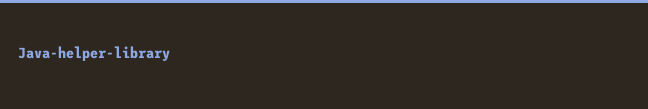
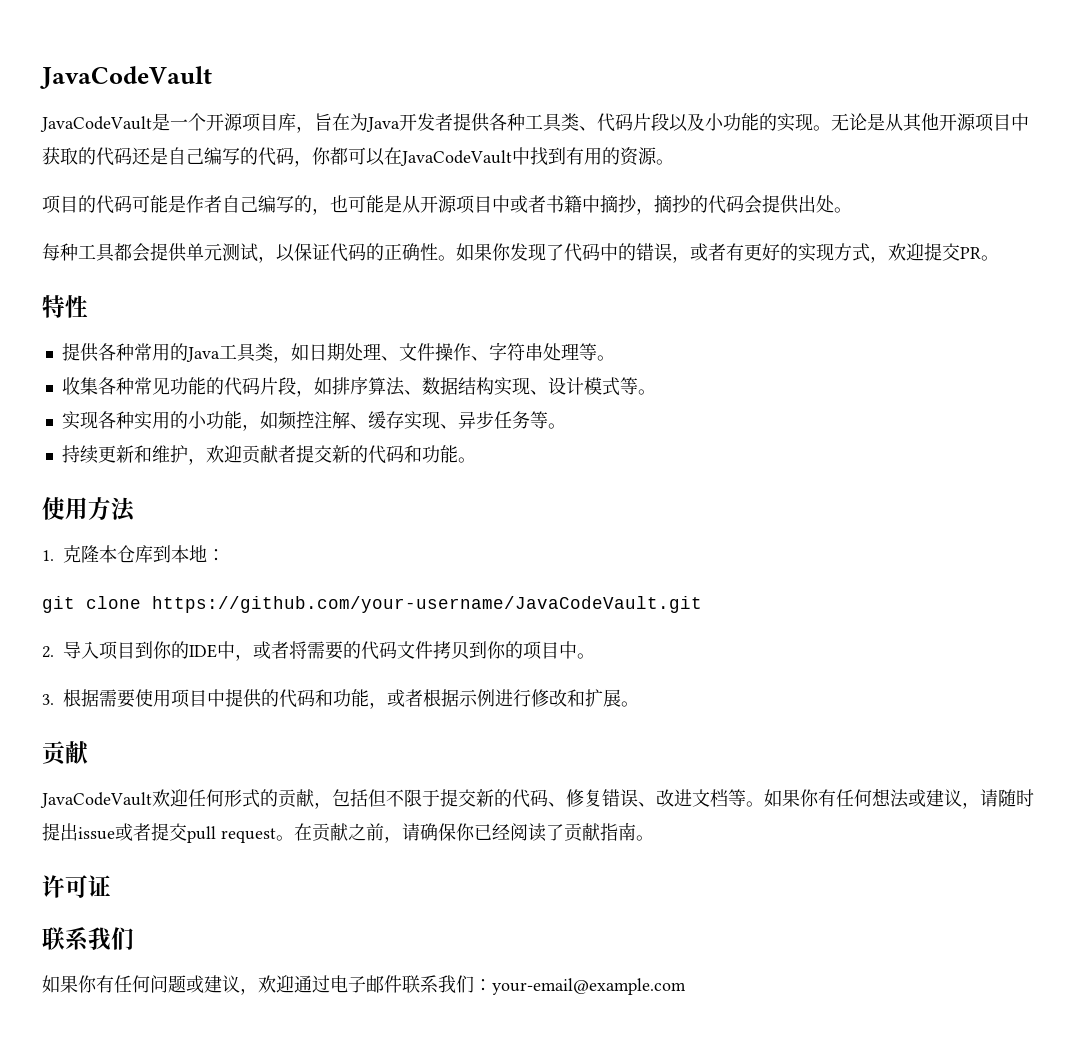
[18,46,170,61] Java-helper-library -> [40,66,212,89] [40,113,1029,133] [42,147,674,167] [42,195,852,215] [42,243,999,263] [42,295,88,318] [61,342,615,363] [61,377,656,397] [61,411,566,431] [61,445,476,465] [42,497,136,522] [42,545,225,563] [42,596,702,613] [42,641,595,661] [42,689,639,709] [42,741,89,766] [40,788,1034,809] [42,822,654,843] [42,875,111,898] [42,927,134,951] [42,975,686,995] JavaCodeVault // JavaCodeVault是一个开源项目库，旨在为Java开发者提供各种工具类、代码片段以及小功能的实现。无论是从其他开源项目中获取的代码还是自己编写的代码，你都可以在JavaCodeVault中找到有用的资源。 // 项目的代码可能是作者自己编写的，也可能是从开源项目中或者书籍中摘抄，摘抄的代码会提供出处。 // 每种工具都会提供单元测试，以保证代码的正确性。如果你发现了代码中的错误，或者有更好的实现方式，欢迎提交PR。 // 特性 // 提供各种常用的Java工具类，如日期处理、文件操作、字符串处理等。 // 收集各种常见功能的代码片段，如排序算法、数据结构实现、设计模式等。 // 实现各种实用的小功能，如频控注解、缓存实现、异步任务等。 // 持续更新和维护，欢迎贡献者提交新的代码和功能。 // 使用方法 // 1.克隆本仓库到本地： // git clone https://github.com/your-username/JavaCodeVault.git // 2.导入项目到你的IDE中，或者将需要的代码文件拷贝到你的项目中。 // 3.根据需要使用项目中提供的代码和功能，或者根据示例进行修改和扩展。 // 贡献 // JavaCodeVault欢迎任何形式的贡献，包括但不限于提交新的代码、修复错误、改进文档等。如果你有任何想法或建议，请随时提出issue或者提交pull request。在贡献之前，请确保你已经阅读了贡献指南。 // 许可证 // 联系我们 // 如果你有任何问题或建议，欢迎通过电子邮件联系我们：your-email@example.com

